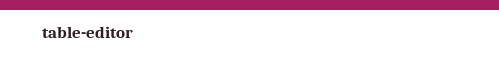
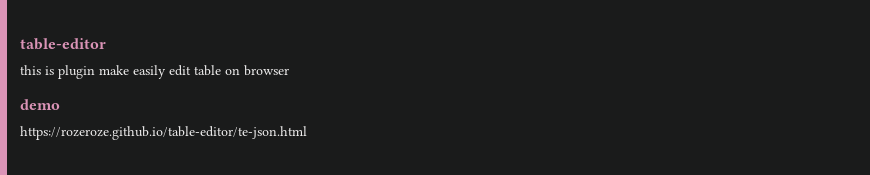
(133, 32) none -> [20,65,289,79] [20,99,60,110] [20,126,307,140] // this is plugin make easily edit table on browser // demo // https://rozeroze.github.io/table-editor/te-json.html

